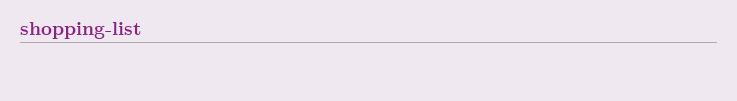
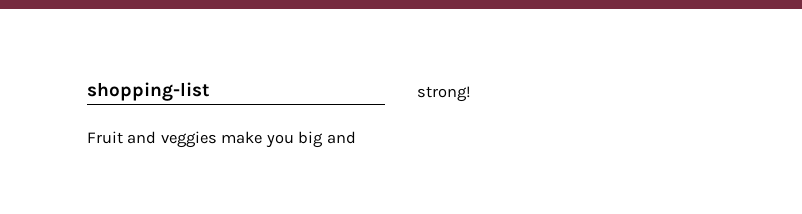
(142, 30) none -> [87,131,356,148] [417,86,471,102] // Fruit and veggies make you big and strong!

